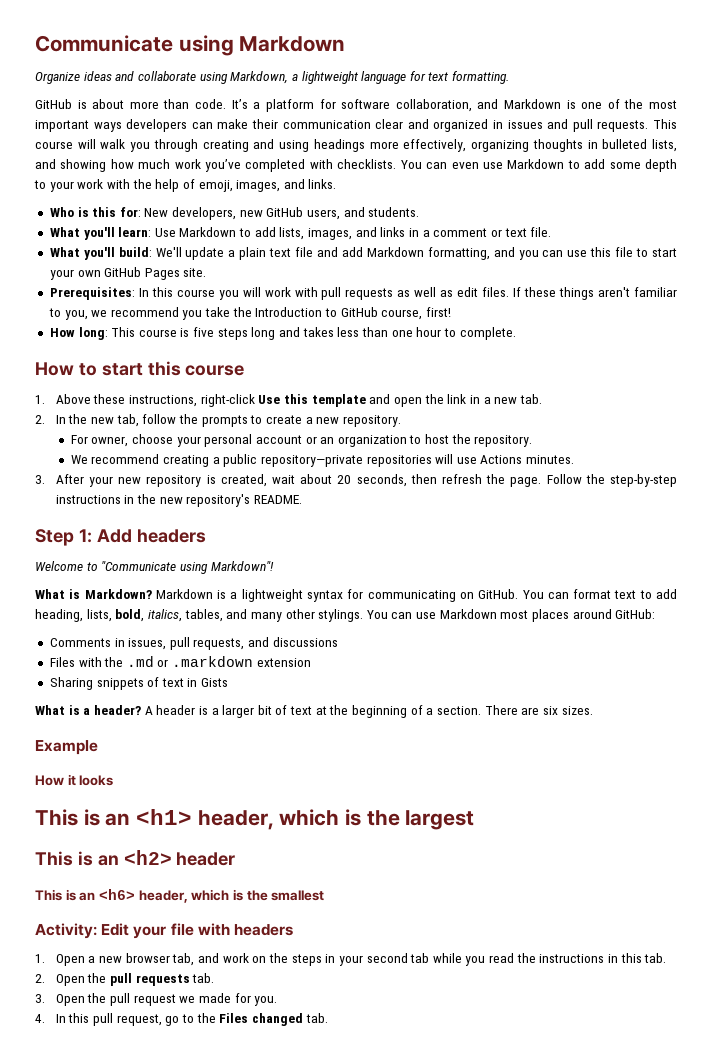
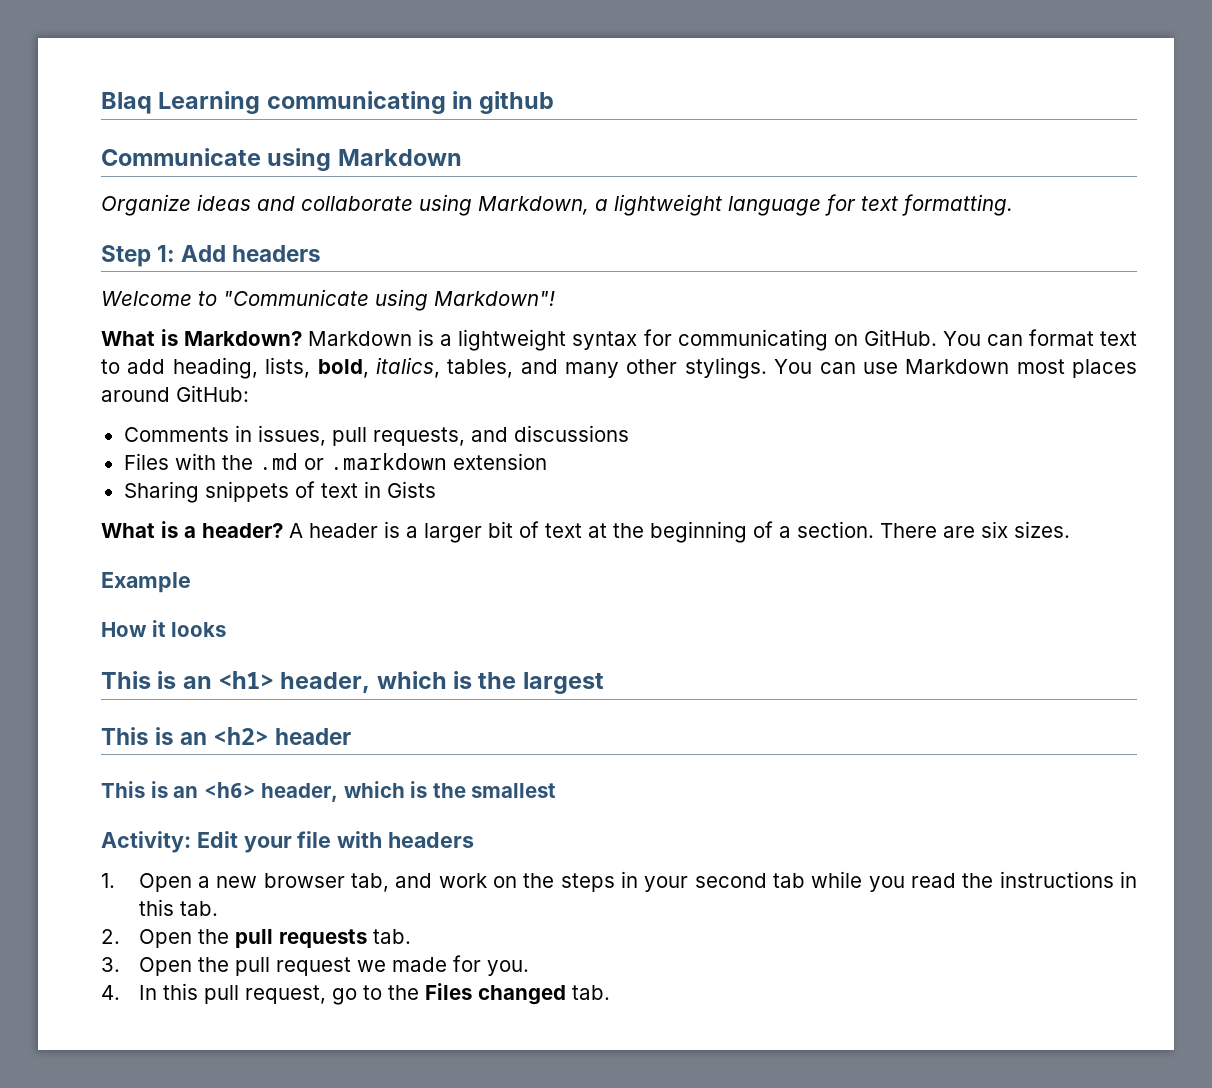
(35, 43) none -> [101,91,555,114] Blaq Learning communicating in github //
[35,99,677,112] [35,119,678,132] [35,139,678,152] [35,159,677,172] [34,179,337,192] [49,207,420,220] [49,227,552,240] [49,247,678,260] [49,267,207,280] [49,287,678,300] [48,307,451,320] [49,327,516,340] [35,361,245,376] [35,394,542,407] [35,414,401,427] [70,434,533,447] [70,454,575,467] [35,474,677,487] [55,494,303,507] // GitHub is about more than code. It’s a platform for software collaboration, and Markdown is one of the most important ways developers can make their communication clear and organized in issues and pull requests. This course will walk you through creating and using headings more effectively, organizing thoughts in bulleted lists, and showing how much work you’ve completed with checklists. You can even use Markdown to add some depth to your work with the help of emoji, images, and links. // Who is this for: New developers, new GitHub users, and students. // What you'll learn: Use Markdown to add lists, images, and links in a comment or text file. // What you'll build: We'll update a plain text file and add Markdown formatting, and you can use this file to start your own GitHub Pages site. // Prerequisites: In this course you will work with pull requests as well as edit files. If these things aren't familiar to you, we recommend you take the Introduction to GitHub course, first! // How long: This course is five steps long and takes less than one hour to complete. // How to start this course // 1. Above these instructions, right-click Use this template and open the link in a new tab. // 2. In the new tab, follow the prompts to create a new repository. // For owner, choose your personal account or an organization to host the repository. // We recommend creating a public repository—private repositories will use Actions minutes. // 3. After your new repository is created, wait about 20 seconds, then refresh the page. Follow the step-by-step instructions in the new repository's README. -> (1013, 205) none

